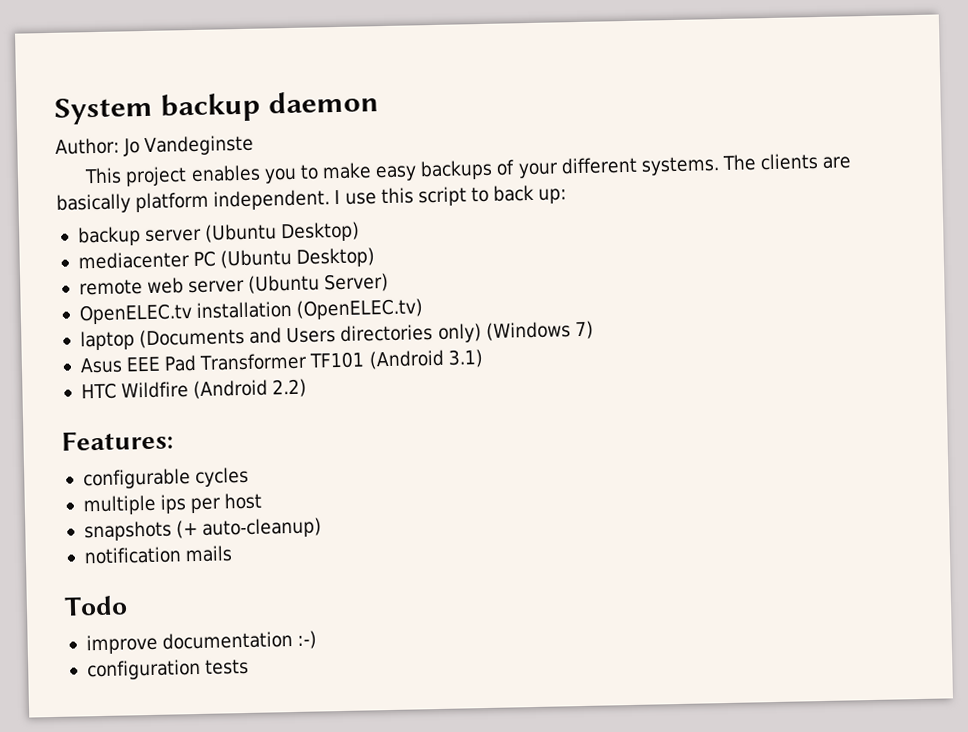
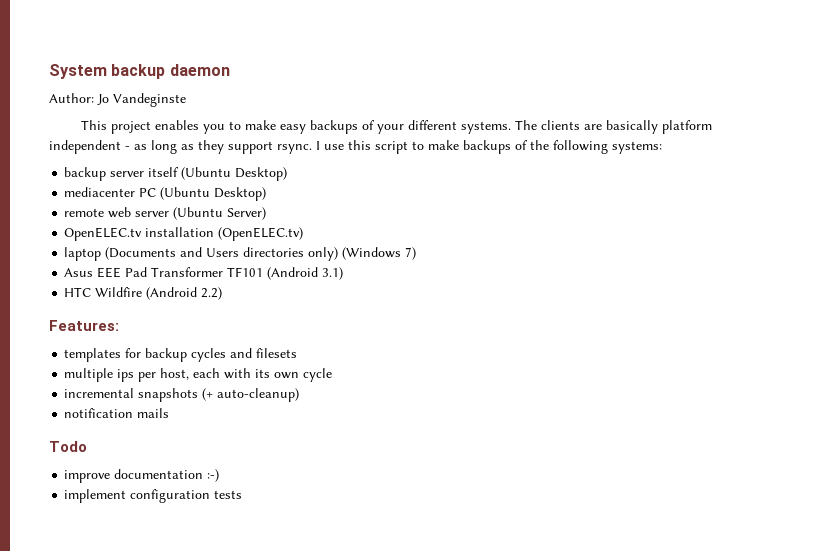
[213,189,331,211] independent. -> [49,140,312,154] independent - as long as they support rsync.
[493,184,568,204] back up: -> [428,140,662,154] make backups of the following systems:
(203, 235) none -> [148,167,180,177] itself
[82,468,191,490] configurable -> [64,348,188,362] templates for backup
(250, 477) none -> [230,348,298,358] and filesets
[224,492,263,510] host // -> [160,368,333,382] [64,388,135,398] host, each with its own cycle // incremental
(318, 639) none -> [64,489,127,503] implement

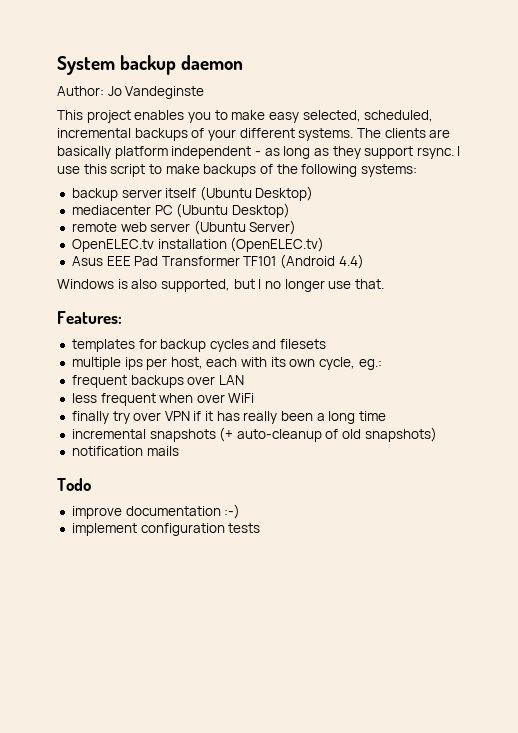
(306, 129) none -> [302,110,434,122] [57,128,131,138] selected, scheduled, incremental
[64,247,417,261] // laptop (Documents and Users directories only) (Windows 7) -> (325, 244) none
[322,267,344,280] [64,287,223,300] 3.1) // HTC Wildfire (Android 2.2) -> [338,254,364,269] [57,279,384,292] 4.4) // Windows is also supported, but I no longer use that.
[303,368,333,382] cycle -> [319,357,382,370] [71,375,244,388] [71,393,255,406] [71,411,386,424] cycle, eg.: // frequent backups over LAN // less frequent when over WiFi // finally try over VPN if it has really been a long time
[217,388,300,402] auto-cleanup) -> [236,427,437,442] auto-cleanup of old snapshots)

